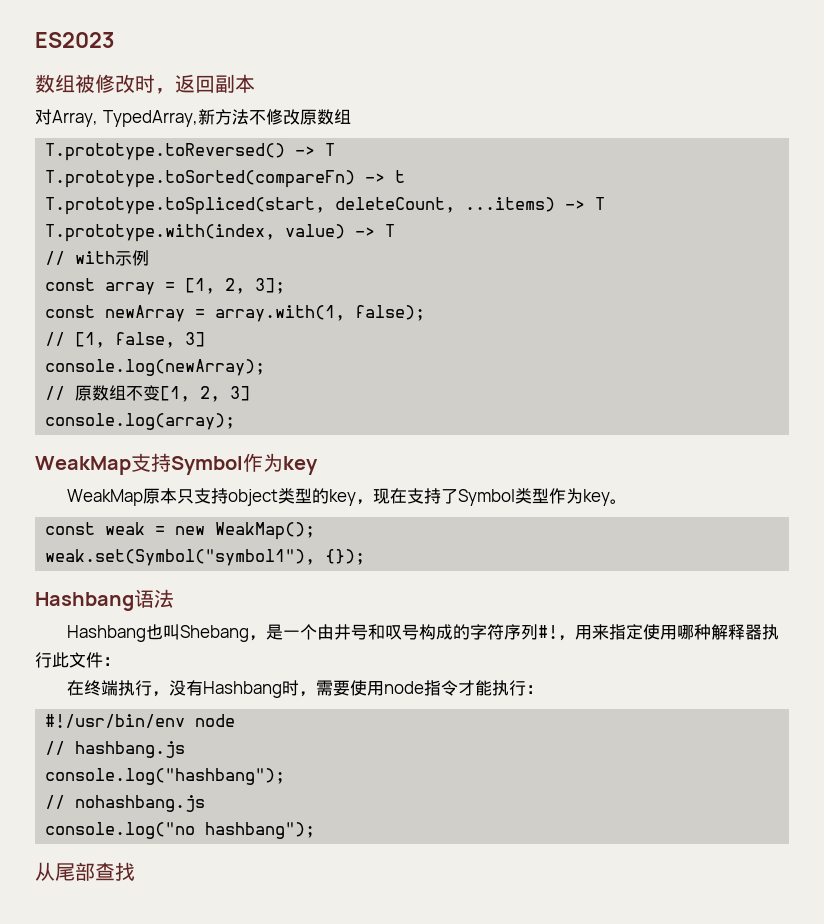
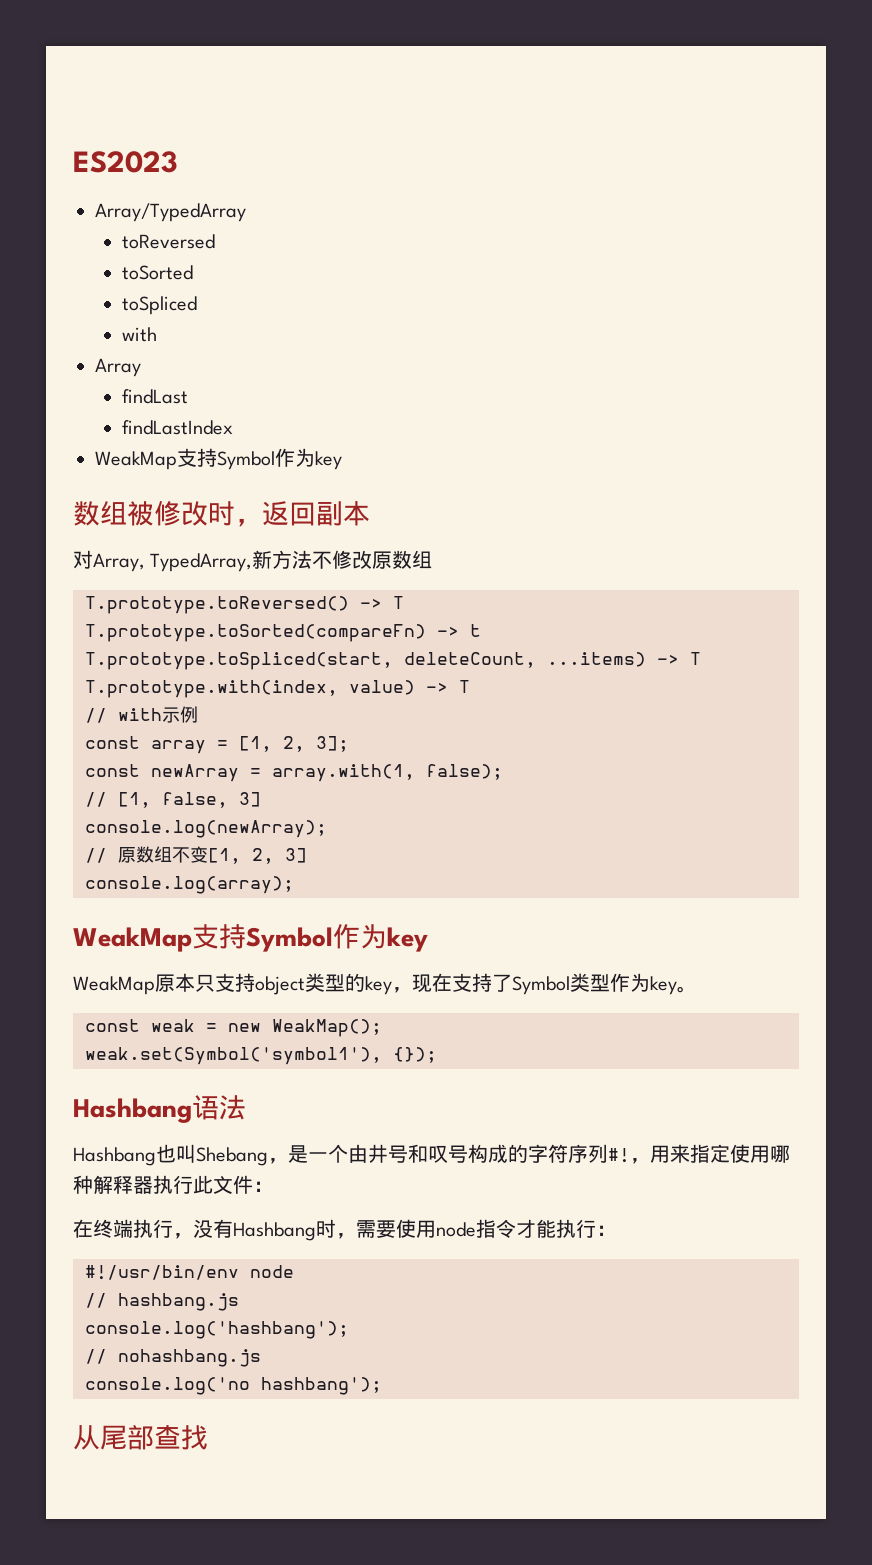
(115, 40) none -> [95,203,246,222] [122,234,216,249] [122,265,194,280] [122,296,198,315] [122,327,158,342] [95,358,141,377] [122,389,189,404] [122,420,234,435] [95,448,342,470] // Array/TypedArray // toReversed // toSorted // toSpliced // with // Array // findLast // findLastIndex // WeakMap支持Symbol作为key
[45,549,316,566] weak.set(Symbol("symbol1"), -> [85,1047,382,1065] weak.set(Symbol('symbol1'),
[45,768,286,785] console.log("hashbang"); -> [85,1321,349,1339] console.log('hashbang');
[45,822,316,839] console.log("no hashbang"); -> [85,1377,382,1395] console.log('no hashbang');

